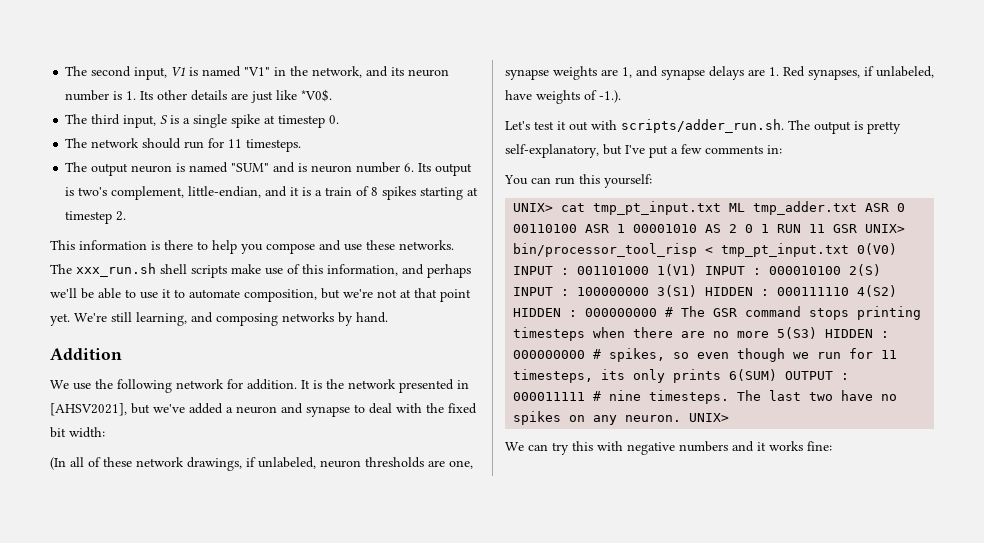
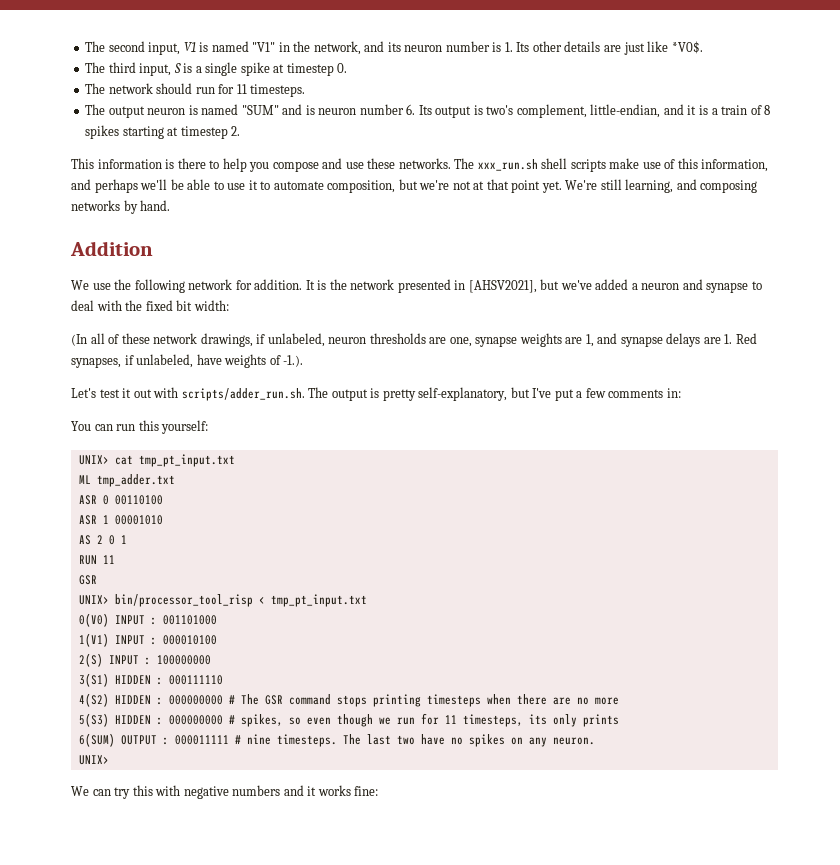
(722, 208) none -> (235, 460) //
(858, 208) none -> (175, 480) //
(578, 228) none -> (163, 500) //
(698, 228) none -> (163, 520) //
(770, 228) none -> (127, 539) //
[833,224,858,233] GSR -> [78,575,97,585] // GSR //
(850, 250) none -> (367, 600) //
(650, 270) none -> (217, 620) //
(842, 270) none -> (217, 640) //
(650, 291) none -> (211, 660) //
(850, 291) none -> (223, 680) //
(770, 334) none -> (619, 701) //
(722, 376) none -> (619, 720) //
(682, 418) none -> (595, 741) //

